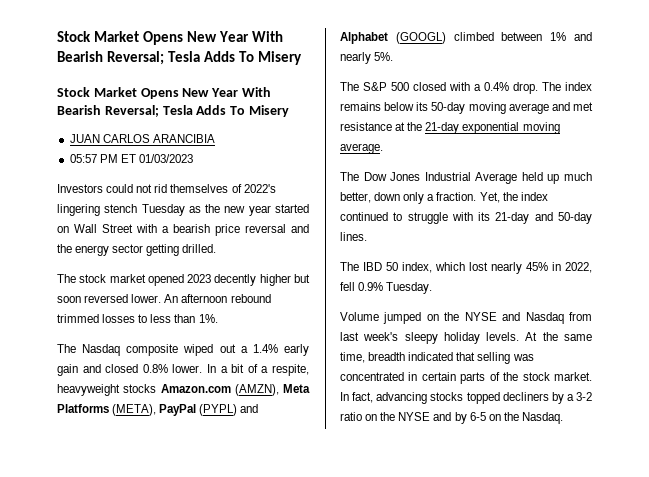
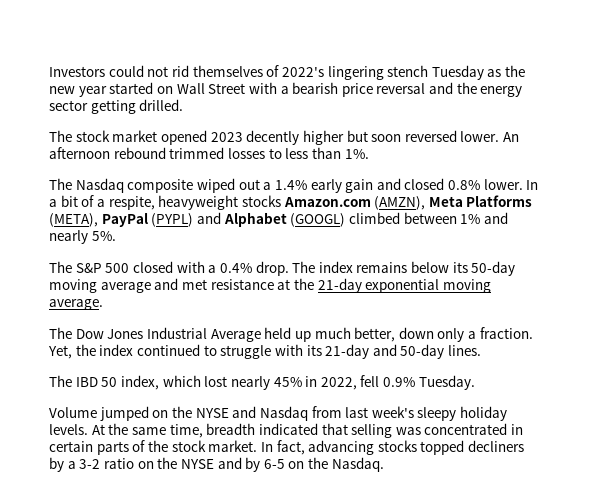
[57,31,284,45] [57,51,303,65] [57,87,271,99] [57,105,289,117] [69,134,215,143] [69,154,193,163] Stock Market Opens New Year With Bearish Reversal; Tesla Adds To Misery // Stock Market Opens New Year With Bearish Reversal; Tesla Adds To Misery // JUAN CARLOS ARANCIBIA // 05:57 PM ET 01/03/2023 // -> (49, 71) none

